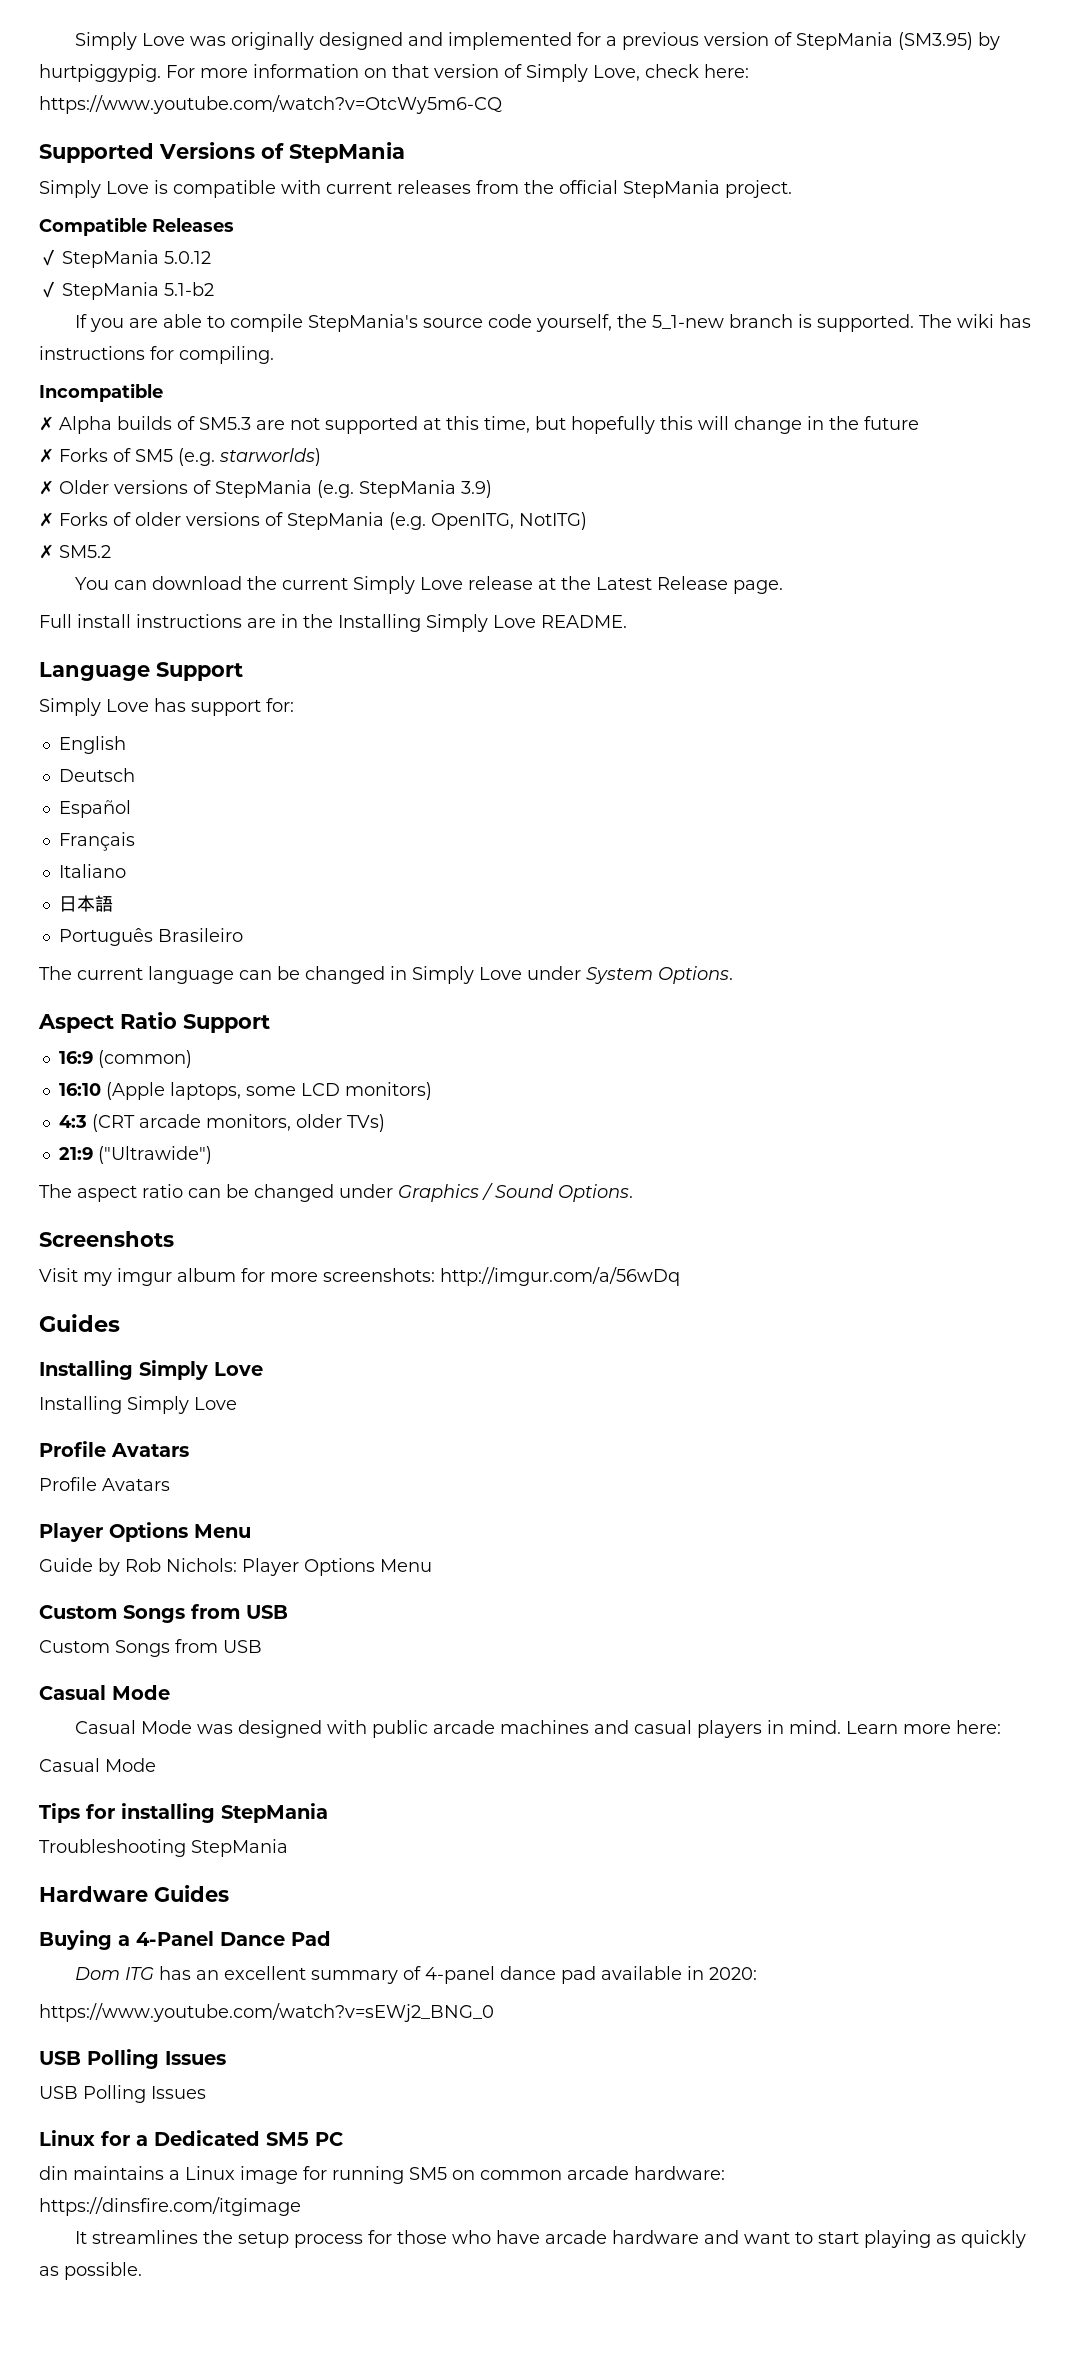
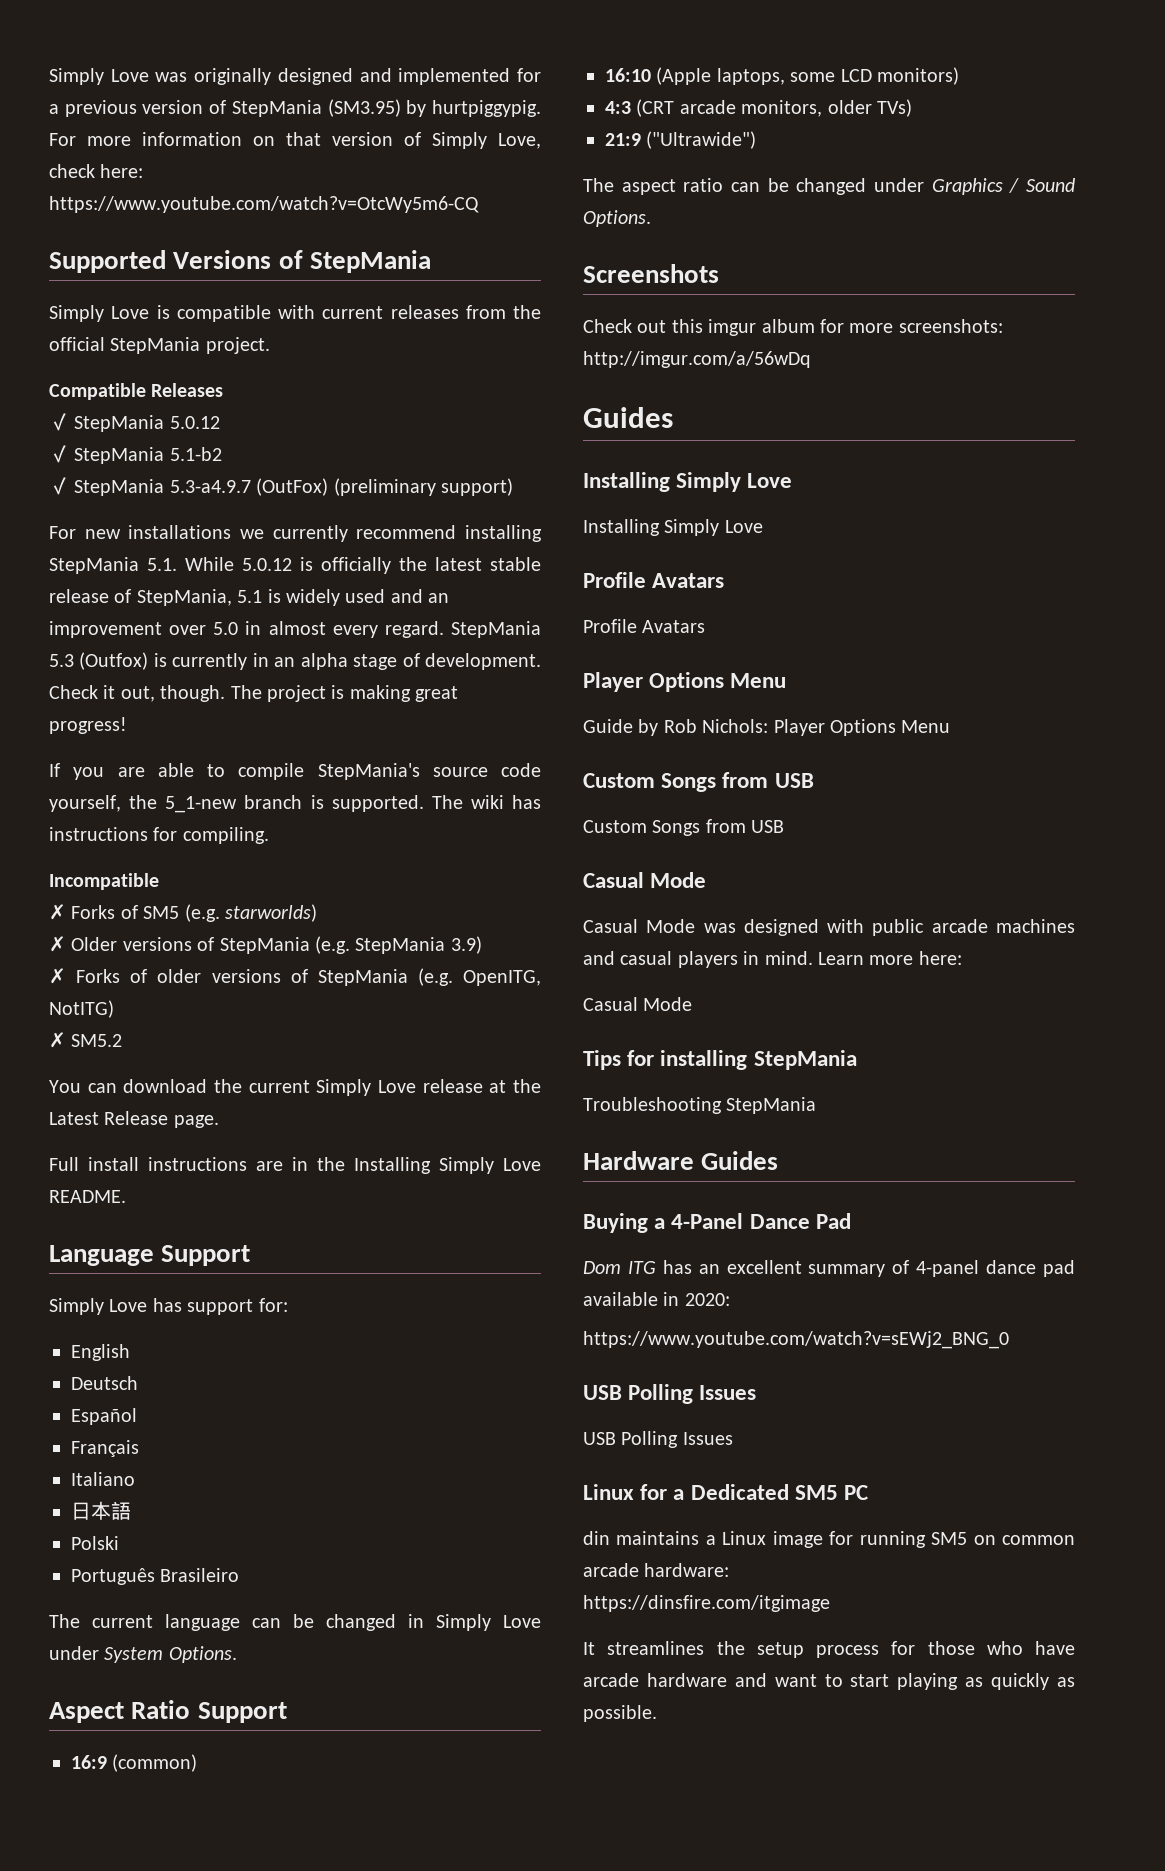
(214, 289) none -> [49,477,513,496] [49,525,542,542] [49,557,541,574] [49,589,450,606] [49,621,541,638] [49,652,541,670] [49,685,459,702] [49,717,127,734] // ✓ StepMania 5.3-a4.9.7 (OutFox) (preliminary support) // For new installations we currently recommend installing StepMania 5.1. While 5.0.12 is officially the latest stable release of StepMania, 5.1 is widely used and an improvement over 5.0 in almost every regard. StepMania 5.3 (Outfox) is currently in an alpha stage of development. Check it out, though. The project is making great progress!
[39,416,919,434] // ✗ Alpha builds of SM5.3 are not supported at this time, but hopefully this will change in the future -> (159, 881) none
(113, 903) none -> [71,1536,119,1550] // Polski
[39,1268,112,1286] Visit my -> [583,319,703,333] Check out this

